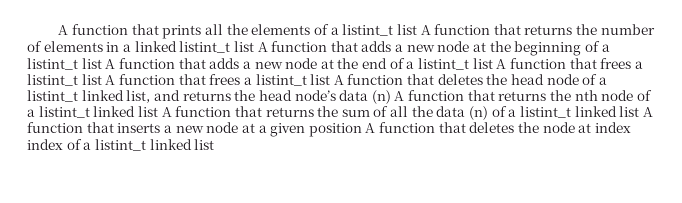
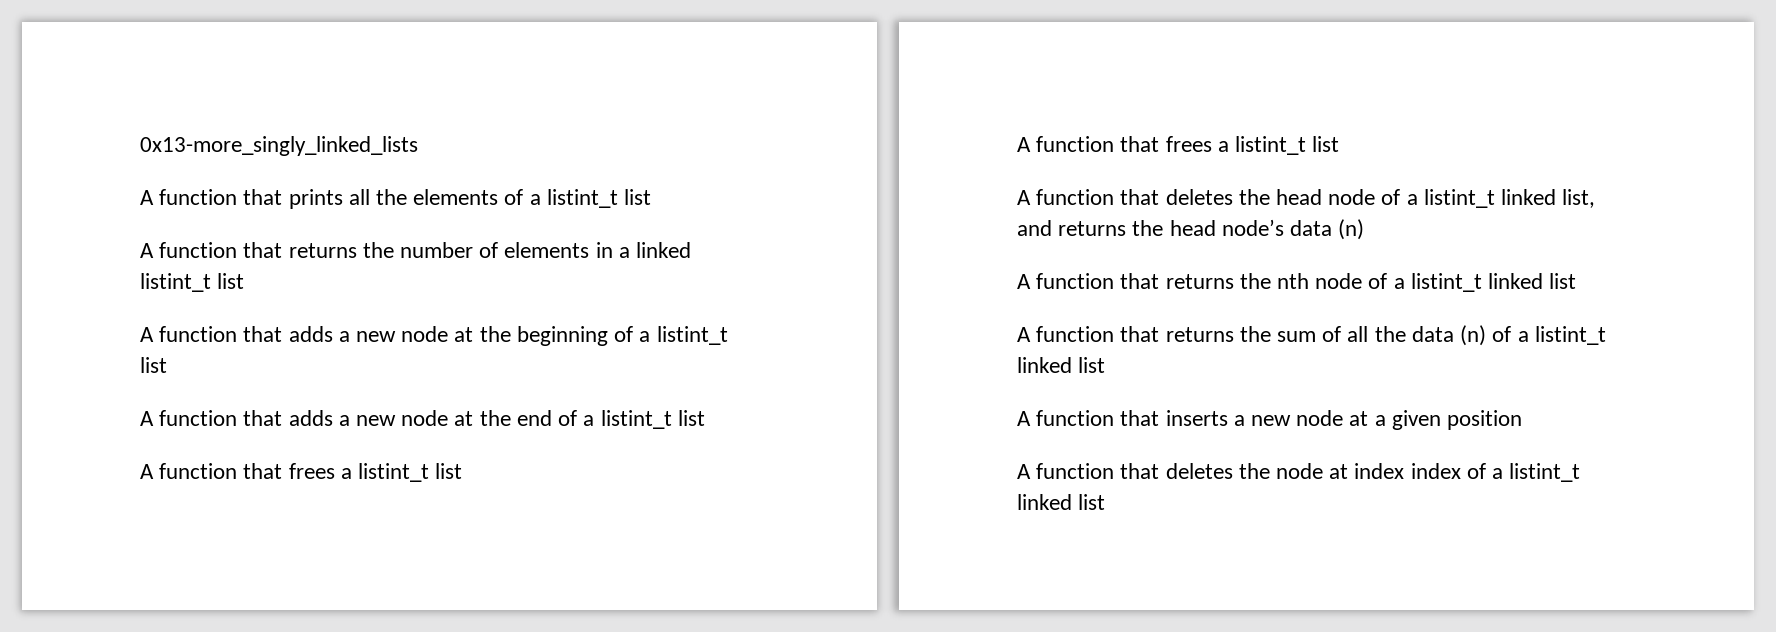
(58, 30) none -> [140,136,418,156] 0x13-more_singly_linked_lists //
(417, 29) none -> (652, 197) //
(254, 46) none -> (245, 281) //
(102, 63) none -> (167, 365) //
[496,58,643,69] [27,74,331,86] A function that frees a listint_t list A function that frees a listint_t list -> [140,463,463,482] [1017,136,1340,155] // A function that frees a listint_t list // A function that frees a listint_t list //
(391, 97) none -> (1365, 229) //
(158, 111) none -> (1577, 281) //
(640, 111) none -> (1106, 365) //
(362, 130) none -> (1523, 420) //

